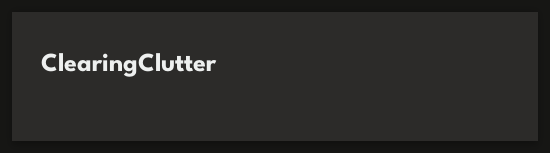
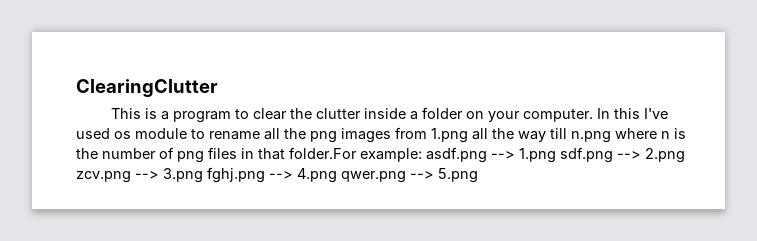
(217, 65) none -> [111,107,669,123] [76,127,686,143] [76,147,685,163] [76,167,478,183] // This is a program to clear the clutter inside a folder on your computer. In this I've used os module to rename all the png images from 1.png all the way till n.png where n is the number of png files in that folder.For example: asdf.png --> 1.png sdf.png --> 2.png zcv.png --> 3.png fghj.png --> 4.png qwer.png --> 5.png

